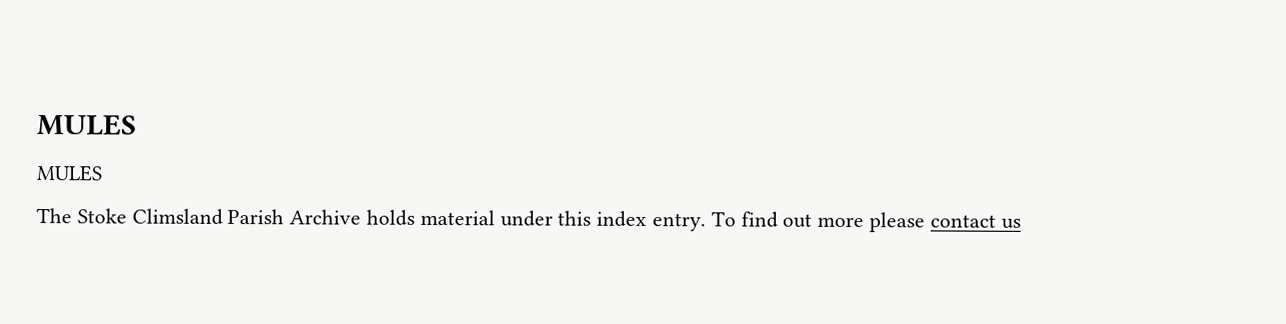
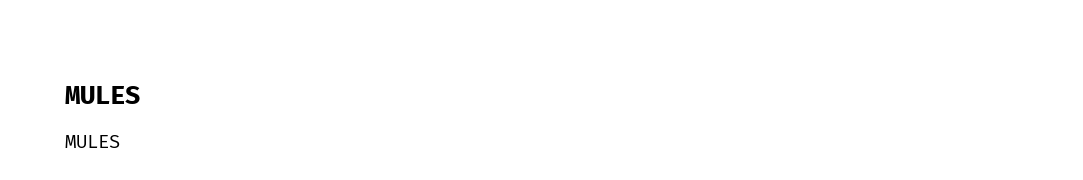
[36,208,1021,233] // The Stoke Climsland Parish Archive holds material under this index entry. To find out more please contact us -> (120, 141) none

